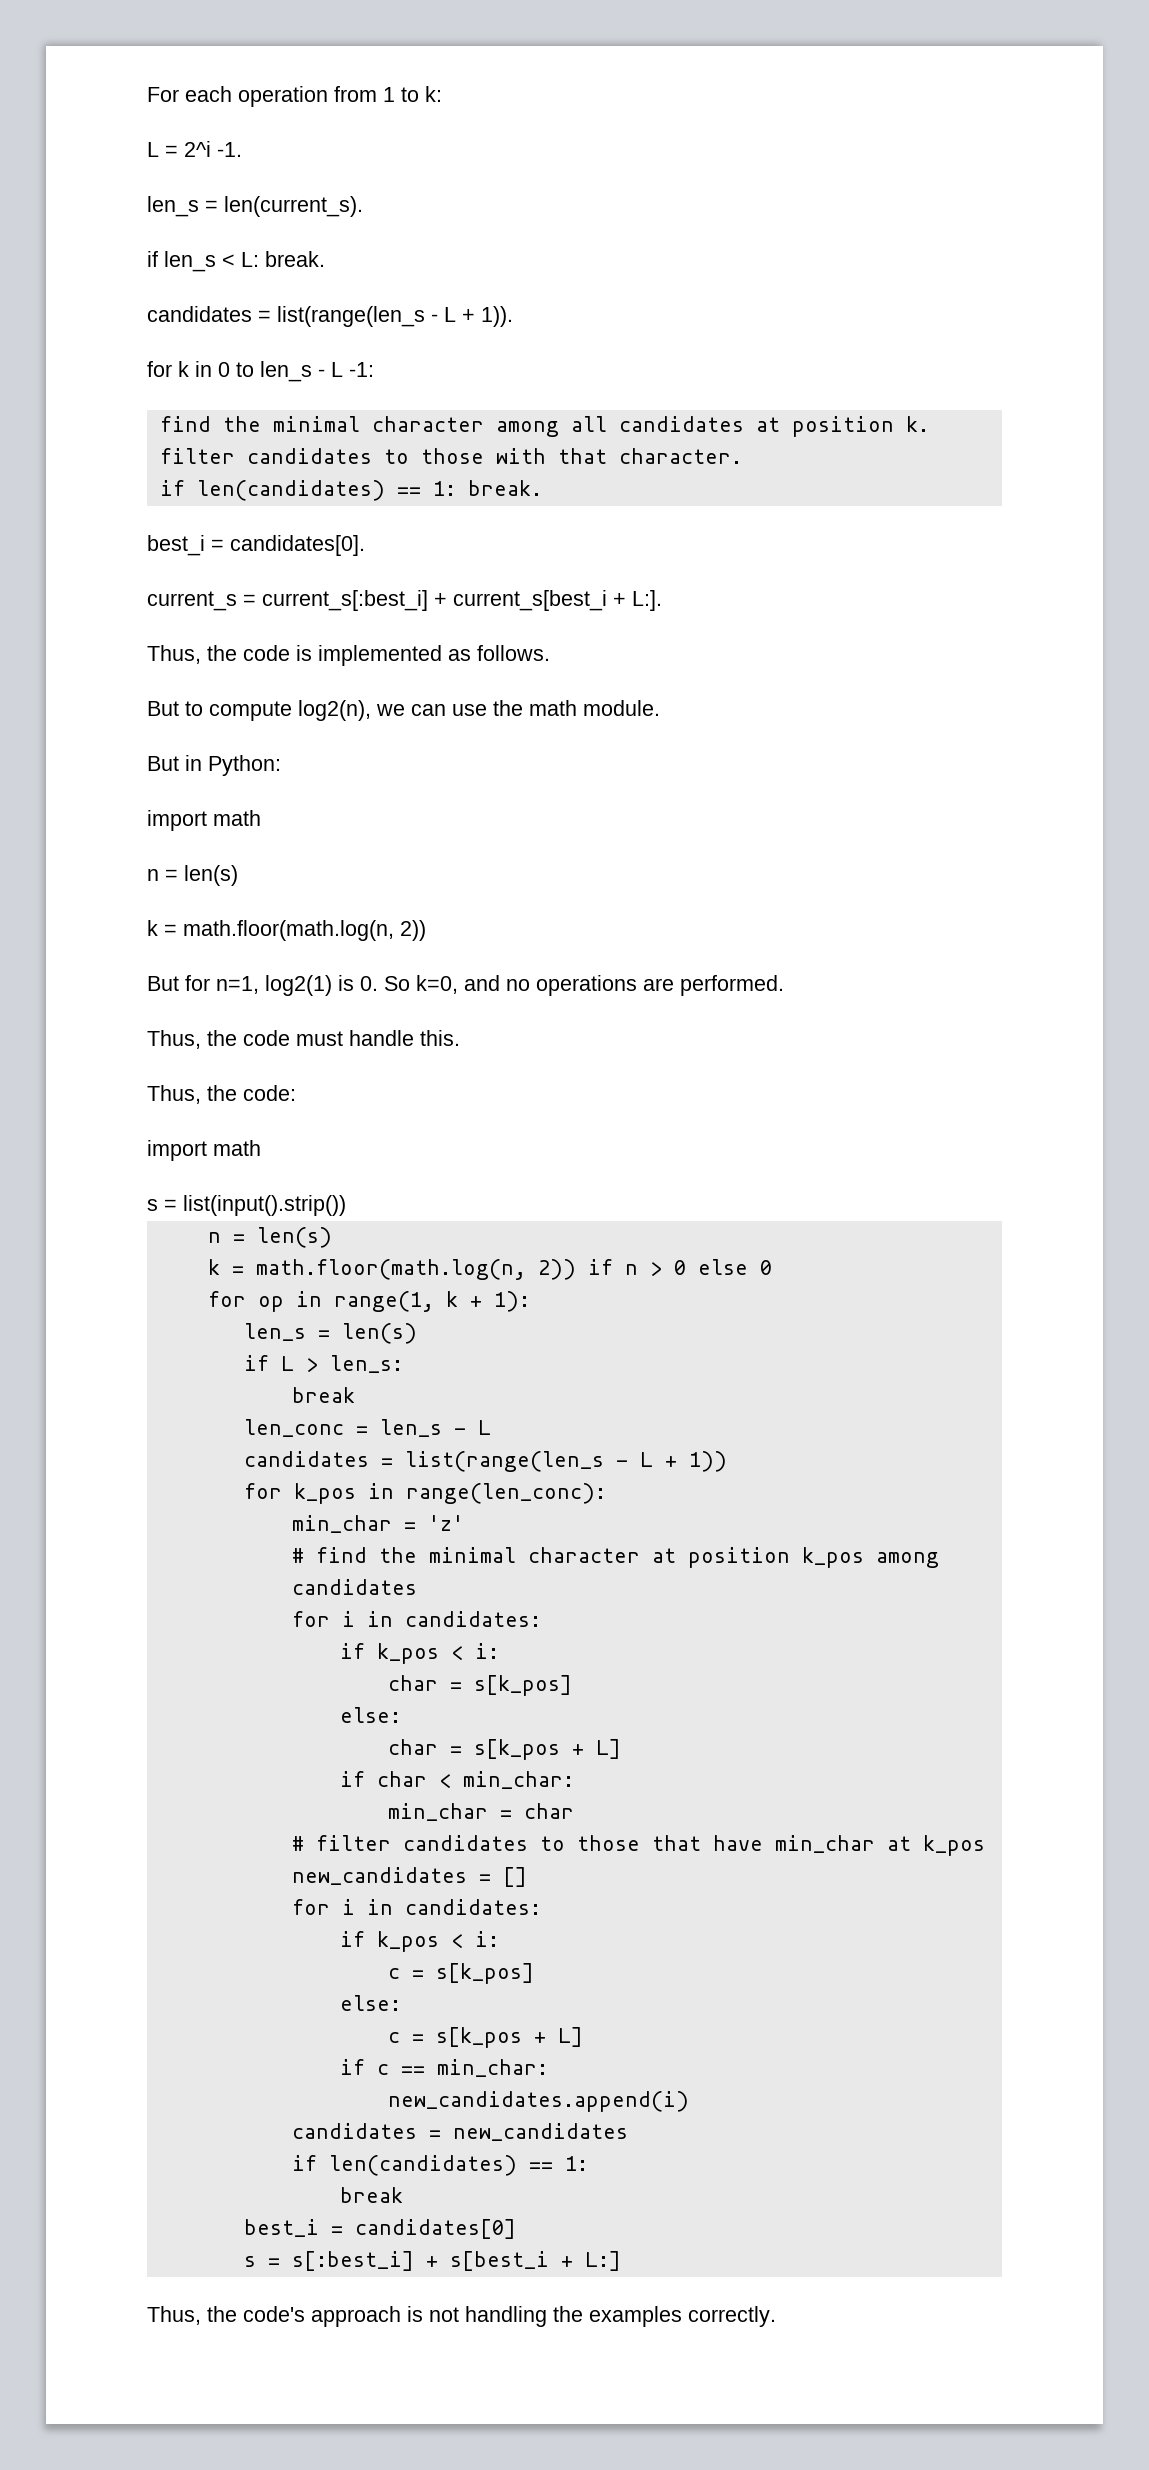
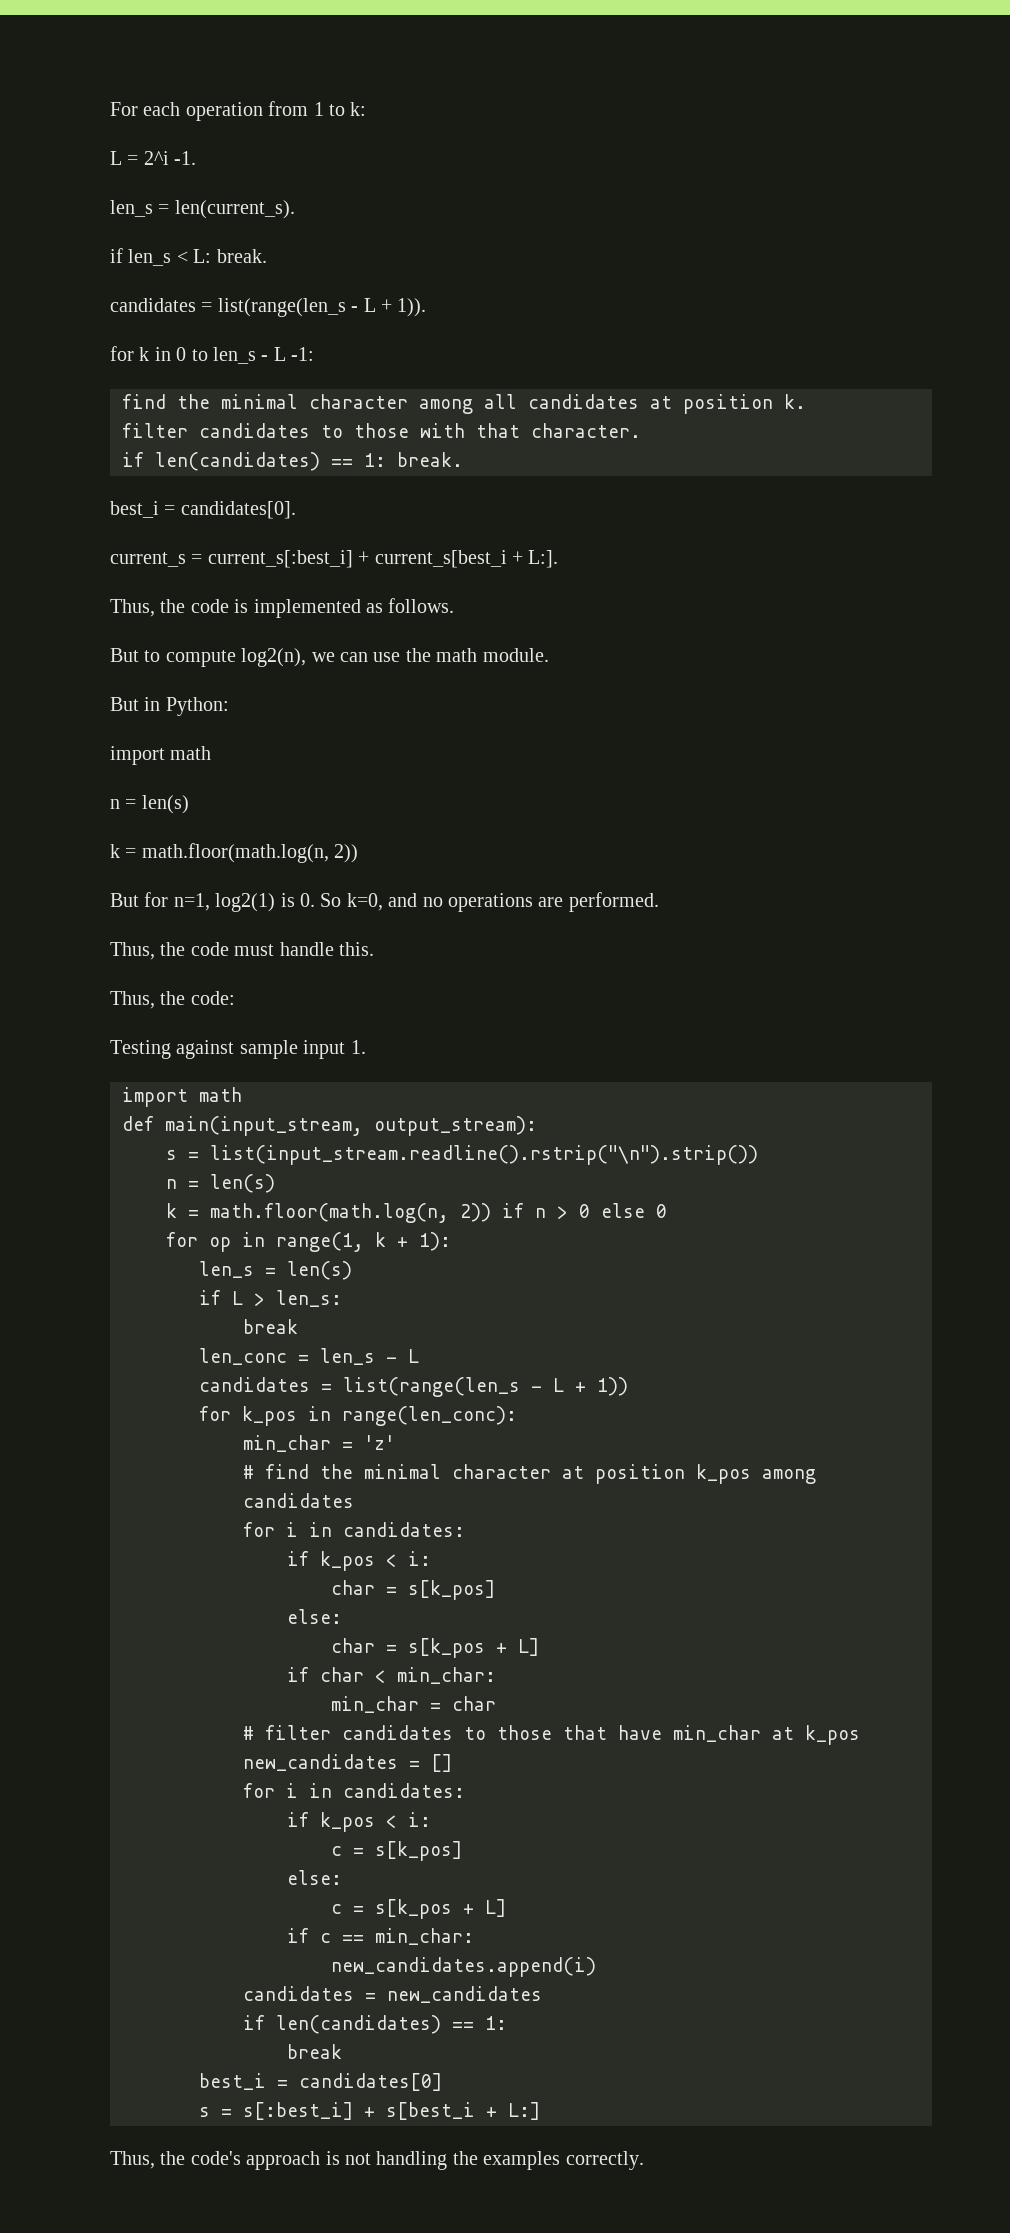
[147,1140,261,1161] [147,1195,346,1216] // import math // s = list(input().strip()) -> [110,1040,366,1059] [122,1087,242,1107] [122,1116,537,1136] [166,1145,758,1165] // Testing against sample input 1. // import math // def main(input_stream, output_stream): // s = list(input_stream.readline().rstrip("\n").strip())

